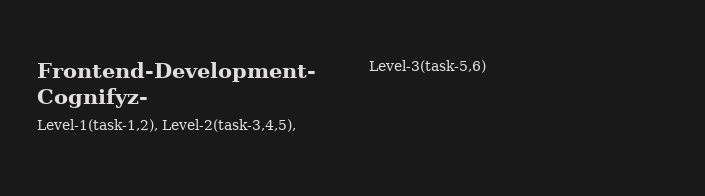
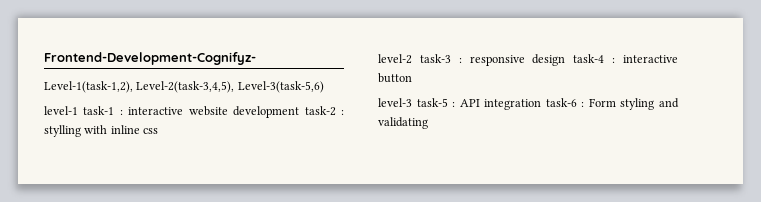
(486, 66) none -> [44,106,344,118] [44,125,159,137] [378,54,678,66] [378,73,412,83] [378,98,679,110] [378,117,428,129] // level-1 task-1 : interactive website development task-2 : stylling with inline css // level-2 task-3 : responsive design task-4 : interactive button // level-3 task-5 : API integration task-6 : Form styling and validating

